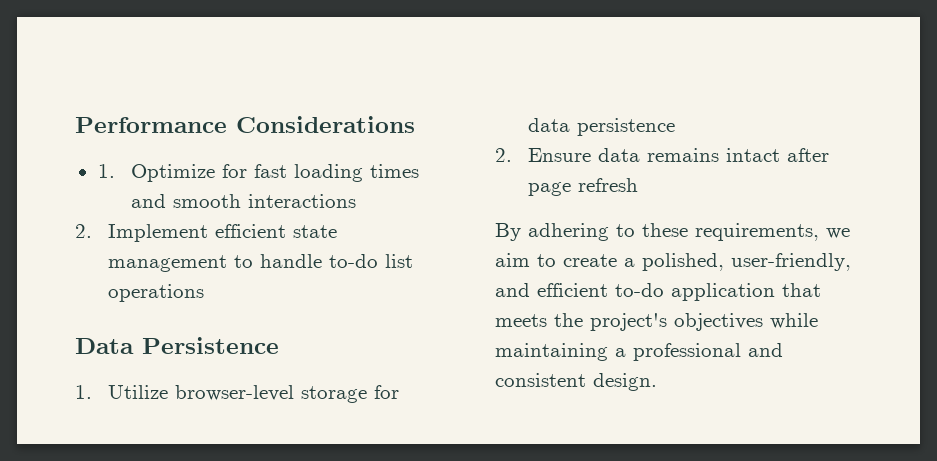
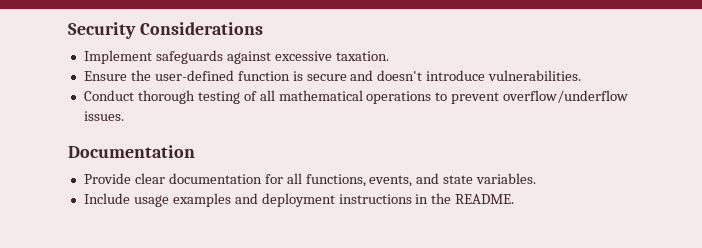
[75,117,227,133] Performance -> [68,22,136,39] Security
[97,164,419,182] [130,194,356,208] [75,224,338,242] [108,254,414,272] [108,284,205,302] [75,337,279,354] [75,385,400,403] [528,118,676,136] [495,148,830,162] [528,178,639,196] [495,223,850,241] [495,253,851,271] [495,283,821,301] [495,313,818,331] [495,343,783,361] [495,373,657,391] 1. Optimize for fast loading times and smooth interactions // 2. Implement efficient state management to handle to-do list operations // Data Persistence // 1. Utilize browser-level storage for data persistence // 2. Ensure data remains intact after page refresh // By adhering to these requirements, we aim to create a polished, user-friendly, and efficient to-do application that meets the project's objectives while maintaining a professional and consistent design. -> [83,50,389,64] [83,70,582,81] [83,90,629,104] [83,111,124,121] [68,145,195,158] [83,173,537,187] [83,193,515,207] Implement safeguards against excessive taxation. // Ensure the user-defined function is secure and doesn't introduce vulnerabilities. // Conduct thorough testing of all mathematical operations to prevent overflow/underflow issues. // Documentation // Provide clear documentation for all functions, events, and state variables. // Include usage examples and deployment instructions in the README.

